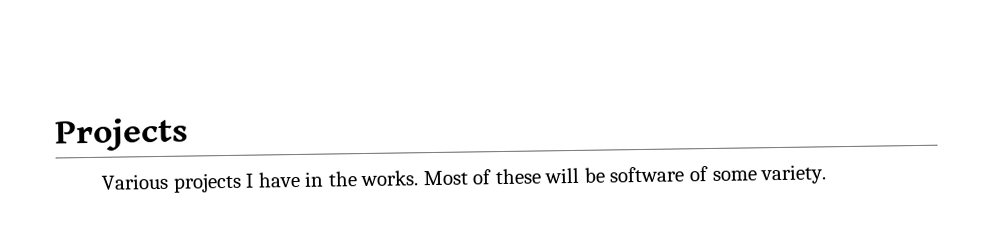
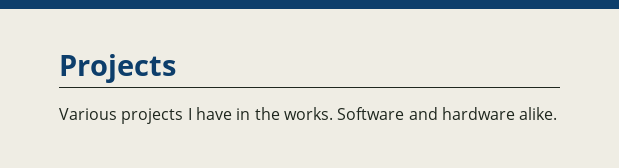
[422,164,828,186] Most of these will be software of some variety. -> [337,107,558,120] Software and hardware alike.

